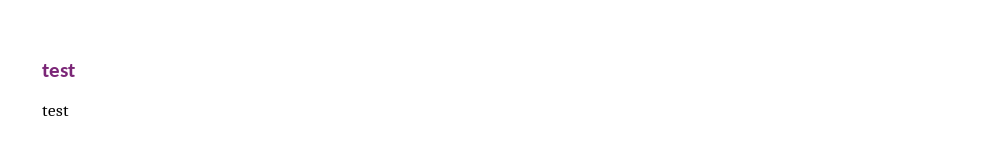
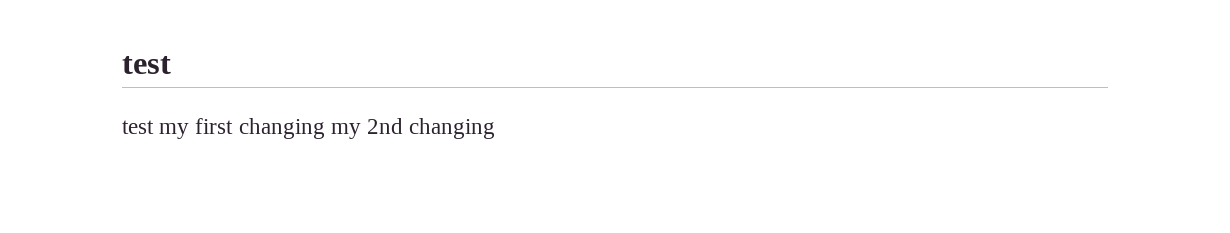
(69, 111) none -> [159,118,496,139] my first changing my 2nd changing

